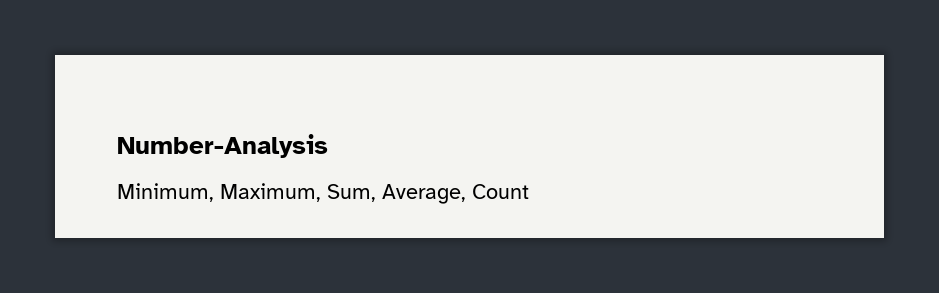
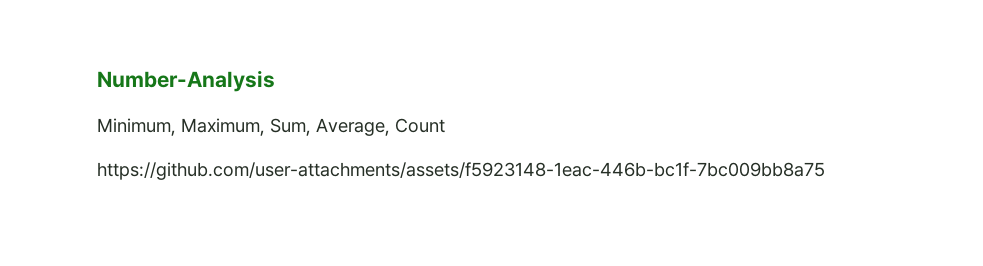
(529, 191) none -> [97,162,825,180] // https://github.com/user-attachments/assets/f5923148-1eac-446b-bc1f-7bc009bb8a75

